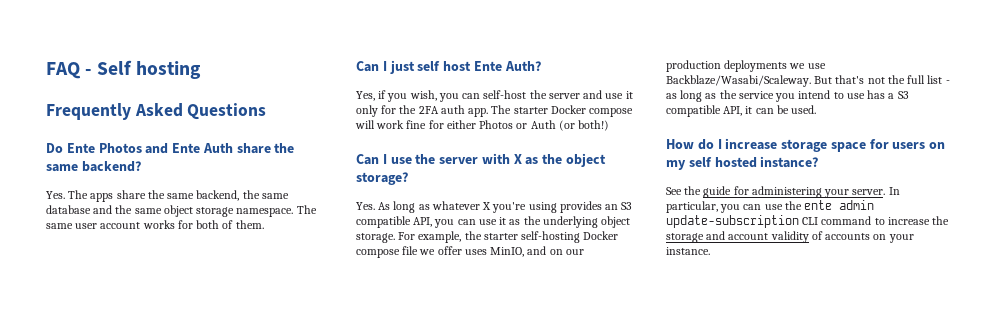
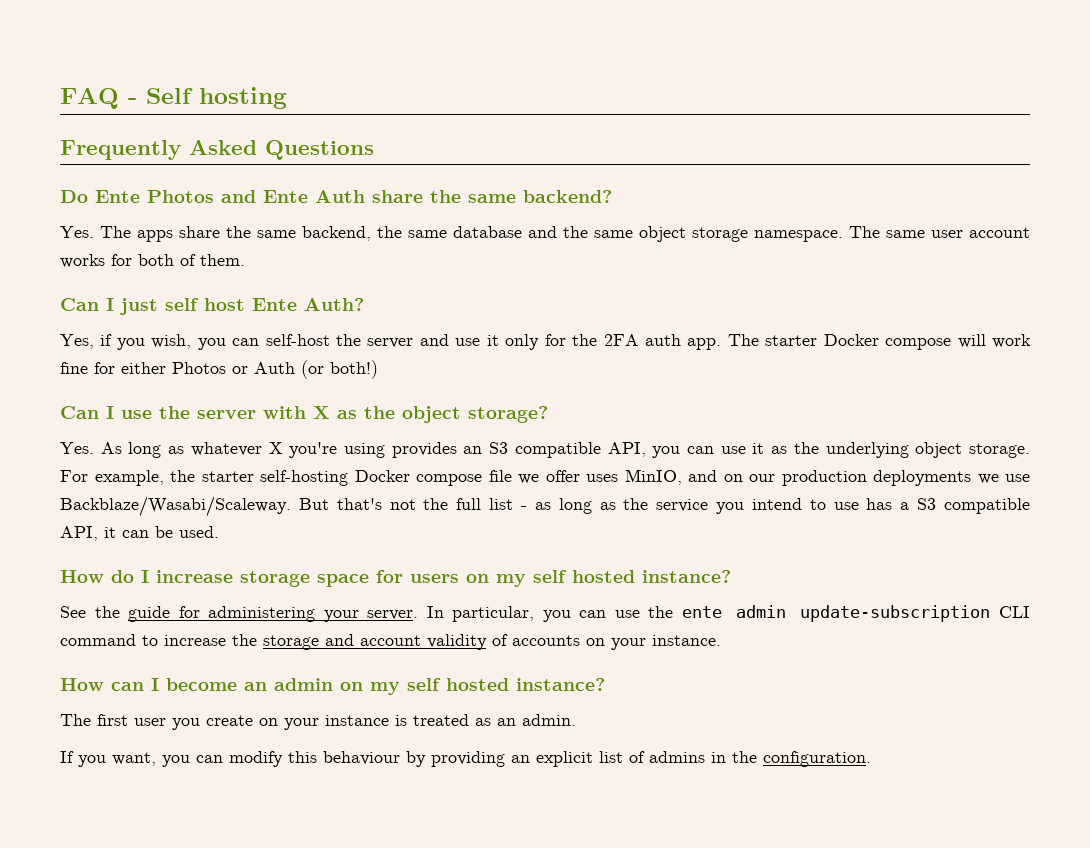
(710, 251) none -> [60,678,605,695] [60,714,576,730] [60,751,871,767] // How can I become an admin on my self hosted instance? // The first user you create on your instance is treated as an admin. // If you want, you can modify this behaviour by providing an explicit list of admins in the configuration.

